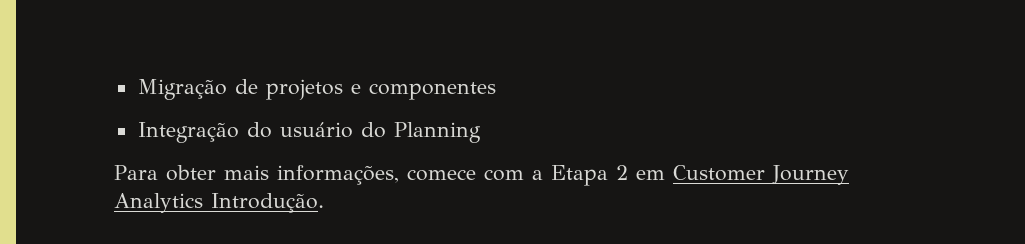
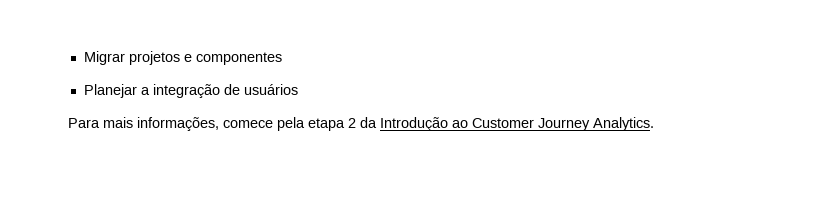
[137,79,258,100] Migração de -> [83,51,125,65] Migrar
[137,122,481,143] Integração do usuário do Planning -> [83,84,298,98] Planejar a integração de usuários
[165,165,216,181] obter -> (100, 123) none
[483,165,849,186] [114,193,324,213] com a Etapa 2 em Customer Journey Analytics Introdução. -> [277,117,654,131] pela etapa 2 da Introdução ao Customer Journey Analytics.

